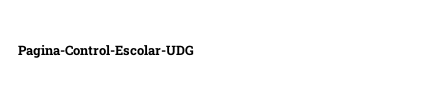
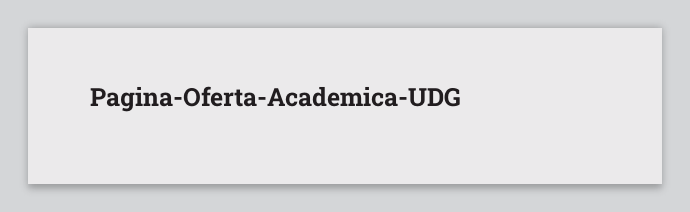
[18,45,194,58] Pagina-Control-Escolar-UDG -> [90,86,461,112] Pagina-Oferta-Academica-UDG

